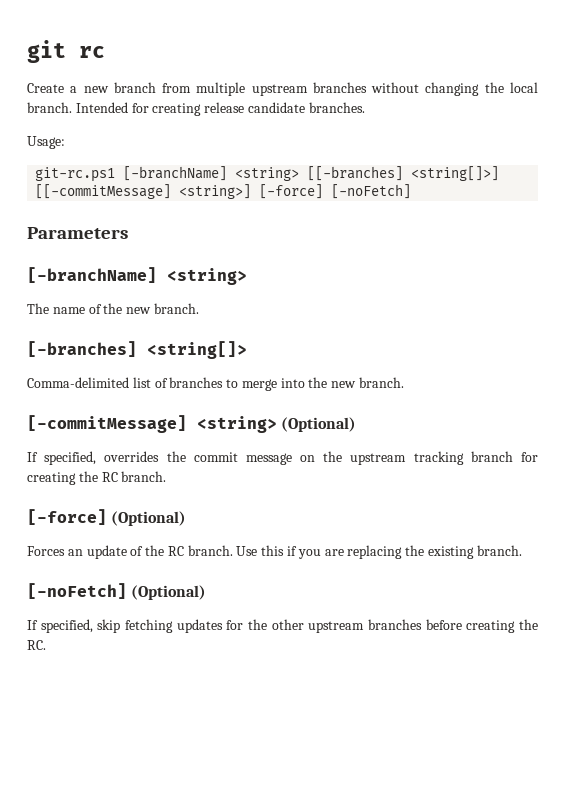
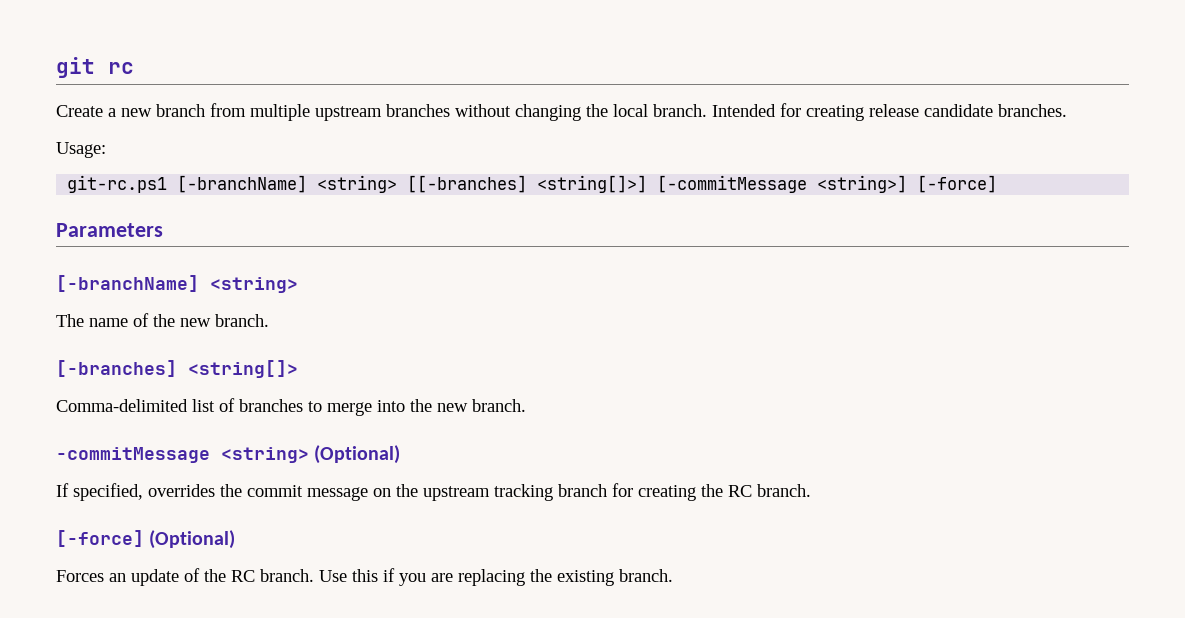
[35,184,172,199] [[-commitMessage] -> [657,175,808,193] [-commitMessage
[331,184,412,199] [-noFetch] -> (998, 184) none
[27,415,187,433] [-commitMessage] -> [56,447,210,463] -commitMessage
[27,583,207,600] [27,619,538,633] [27,640,46,650] // [-noFetch] (Optional) // If specified, skip fetching updates for the other upstream branches before creating the RC. -> (673, 575) none

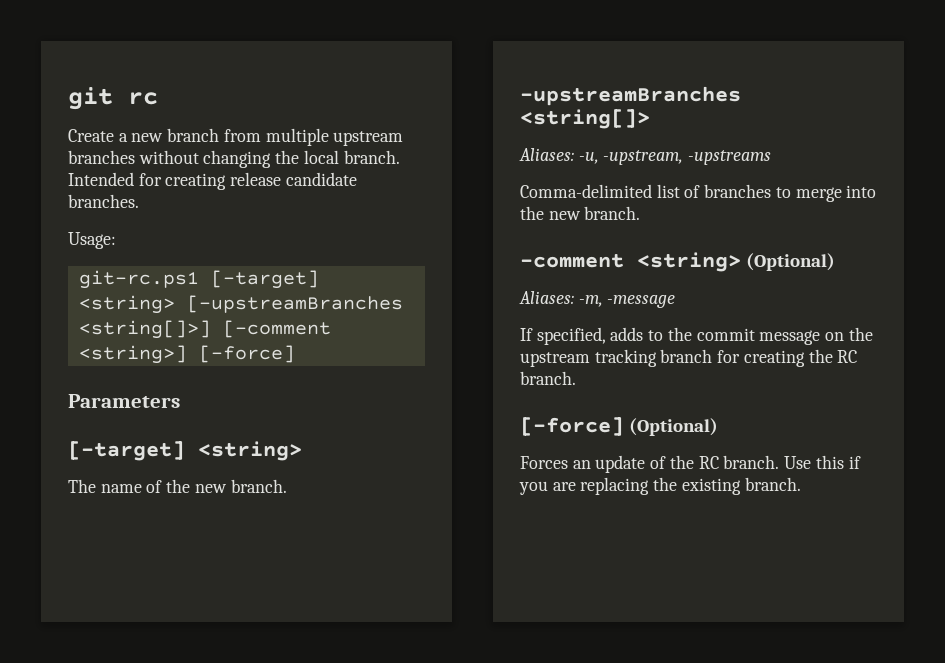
[177,175,808,193] [-branchName] <string> [[-branches] <string[]>] [-commitMessage -> [210,270,319,289] [78,295,403,314] [78,320,331,339] [-target] <string> [-upstreamBranches <string[]>] [-comment
[56,275,199,292] [-branchName] -> [68,441,185,461] [-target]
[56,360,177,377] [-branches] -> [520,86,741,106] -upstreamBranches
(298, 369) none -> [519,148,772,165] // Aliases: -u, -upstream, -upstreams
[56,447,210,463] -commitMessage -> [520,254,624,268] -comment
(401, 454) none -> [519,291,676,308] // Aliases: -m, -message
[148,484,215,497] overrides -> [610,327,664,341] adds to

